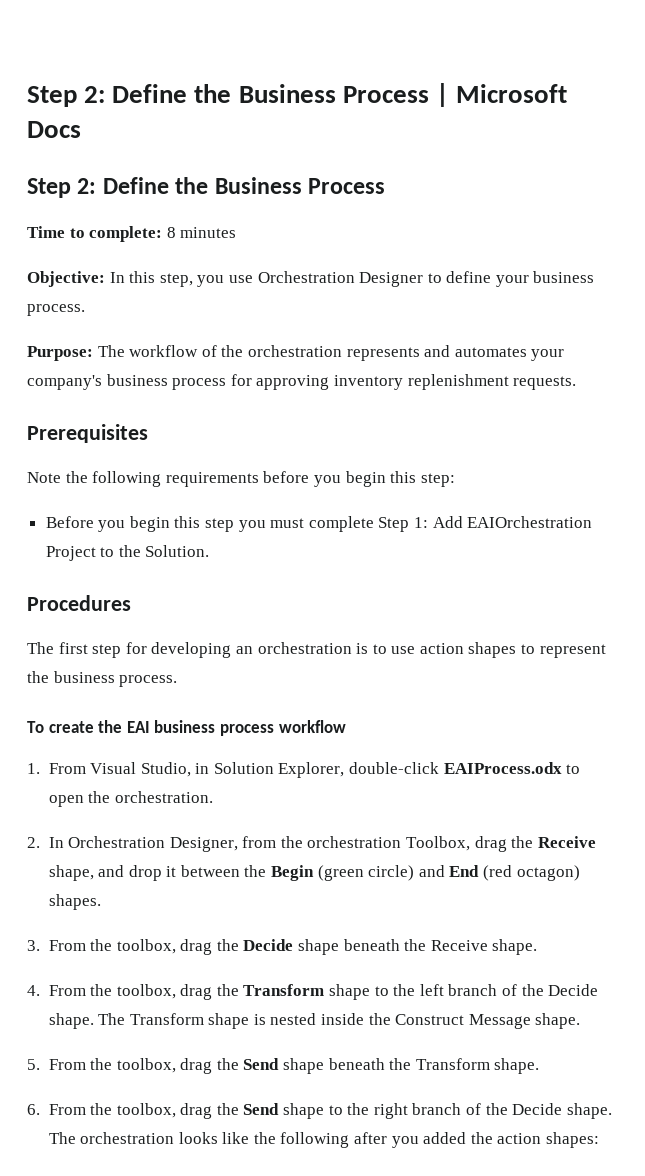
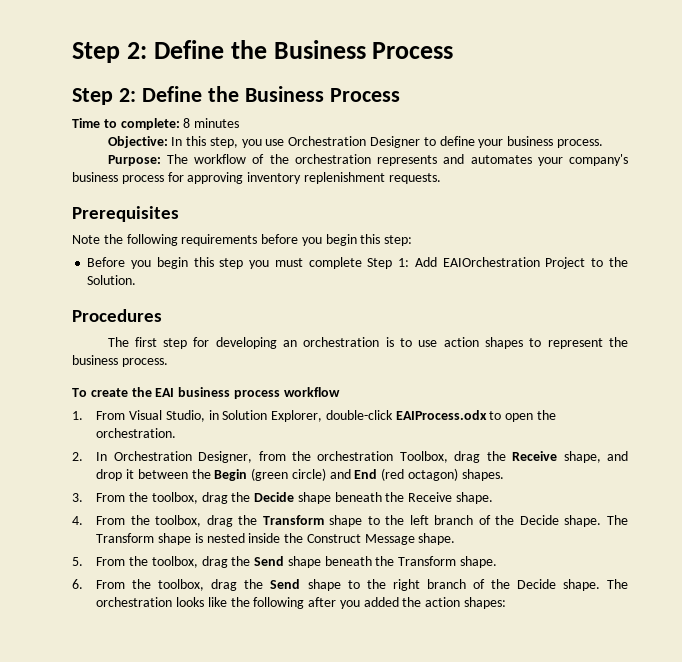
[27,83,568,107] [27,121,81,138] Step 2: Define the Business Process | Microsoft Docs -> [72,40,454,63] Step 2: Define the Business Process

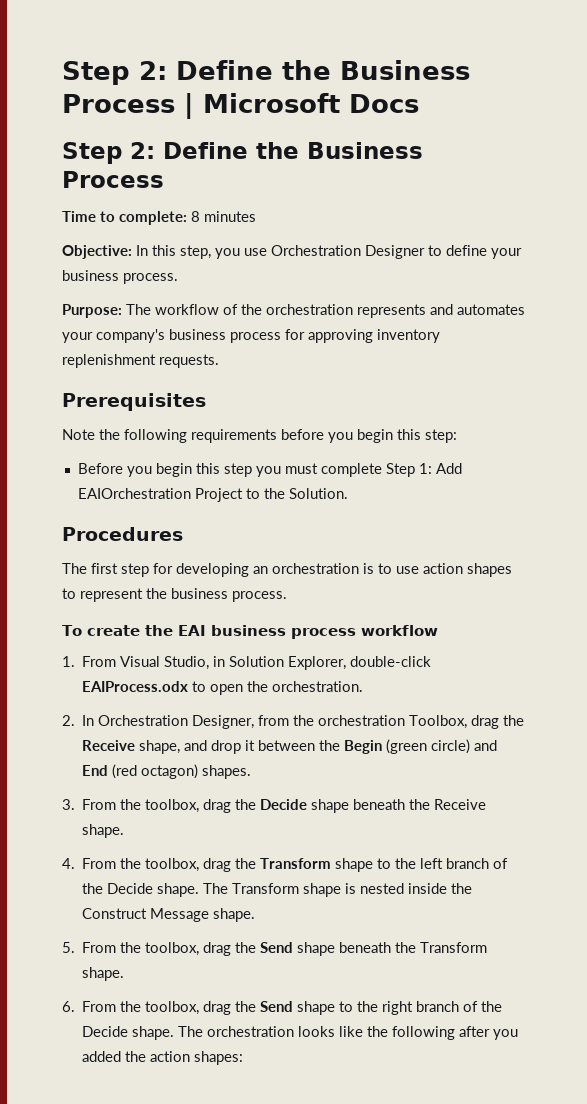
[72,40,454,63] Step 2: Define the Business Process -> [62,60,470,85] [62,93,419,119] Step 2: Define the Business Process | Microsoft Docs

